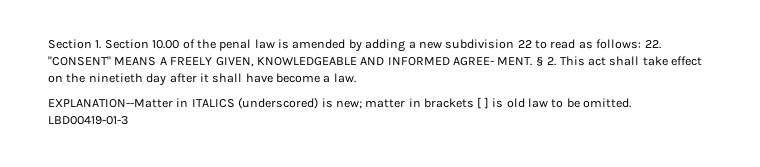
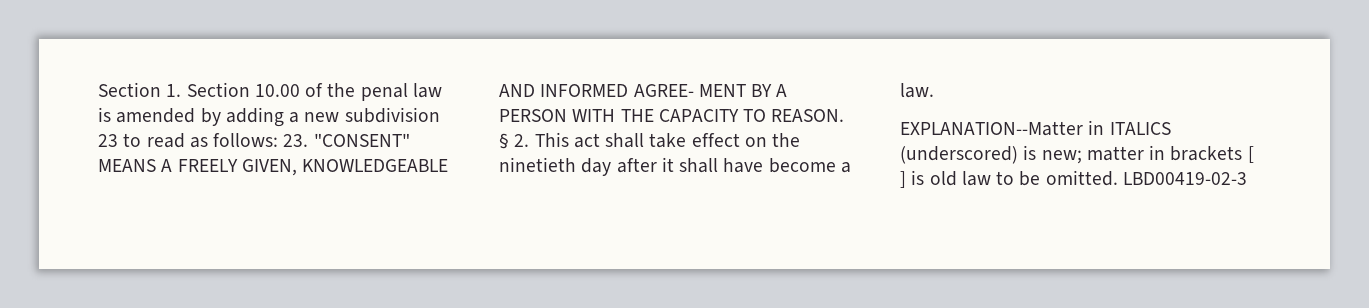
[517,40,532,48] 22 -> [98,134,118,147] 23
[644,40,661,49] 22. -> [283,134,309,147] 23.
[497,57,533,66] MENT. -> [698,84,788,97] [499,109,845,122] MENT BY A PERSON WITH THE CAPACITY TO REASON.
[48,116,128,125] LBD00419-01-3 -> [1122,172,1247,185] LBD00419-02-3

